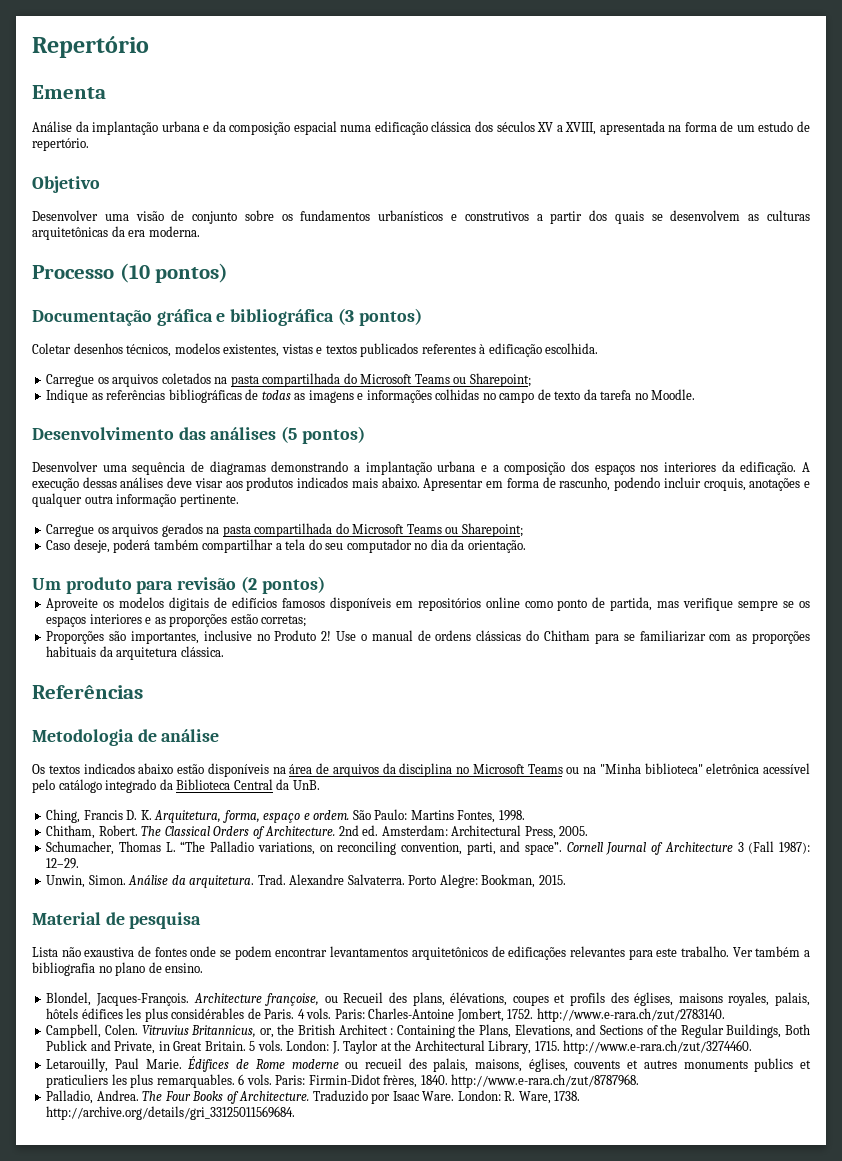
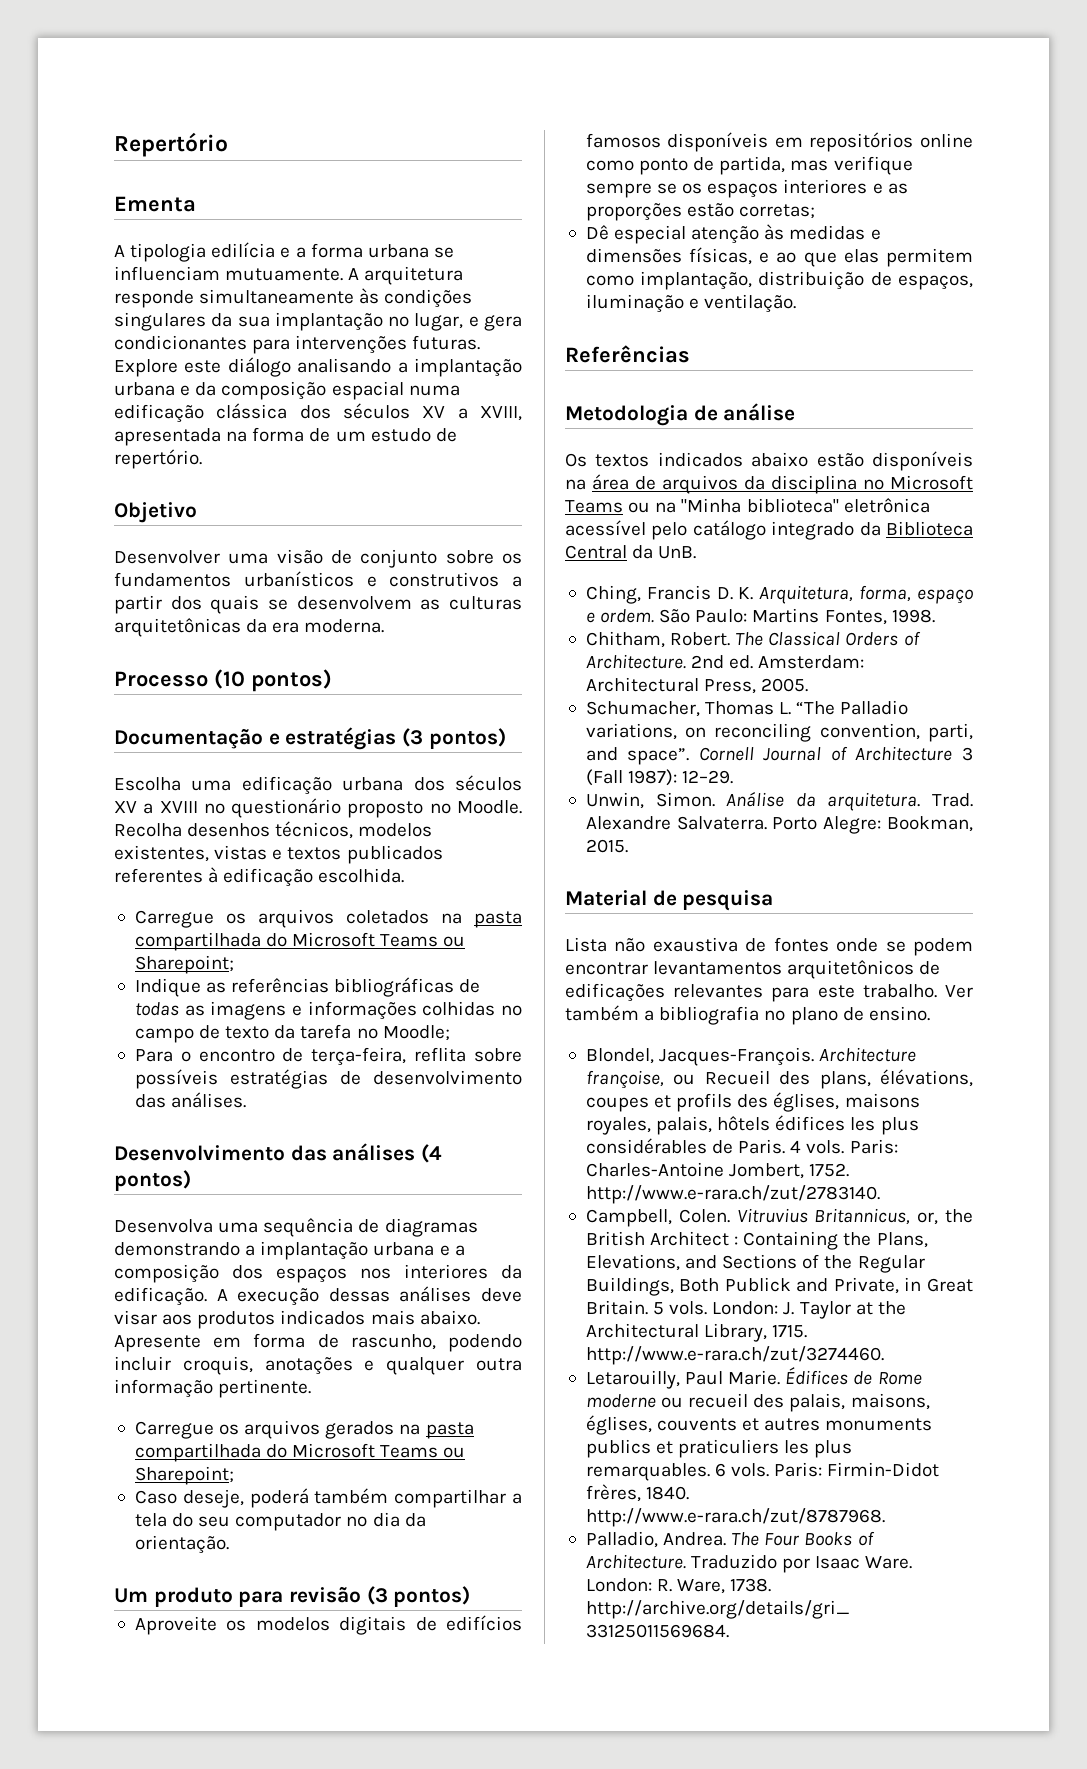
[32,121,89,132] Análise da -> [114,242,454,262] [114,266,464,285] [114,288,473,308] [114,312,522,331] [114,335,481,354] [114,357,408,377] A tipologia edilícia e a forma urbana se influenciam mutuamente. A arquitetura responde simultaneamente às condições singulares da sua implantação no lugar, e gera condicionantes para intervenções futuras. Explore este diálogo analisando a
[156,308,422,326] [32,343,71,354] gráfica e bibliográfica (3 pontos) // Coletar -> [268,727,506,750] [114,775,522,795] [114,798,522,818] [114,823,182,837] e estratégias (3 pontos) // Escolha uma edificação urbana dos séculos XV a XVIII no questionário proposto no Moodle. Recolha
[651,389,696,400] Moodle. -> [382,1025,450,1041] [134,1047,523,1066] [134,1069,522,1089] [134,1092,247,1108] Moodle; // Para o encontro de terça-feira, reflita sobre possíveis estratégias de desenvolvimento das análises.
[281,426,365,444] [32,461,98,472] (5 pontos) // Desenvolver -> [421,1144,443,1163] [114,1170,191,1191] [114,1219,213,1233] (4 pontos) // Desenvolva
[423,478,484,491] Apresentar -> [114,1335,201,1352] Apresente
[240,576,257,593] (2 -> [366,1586,388,1605] (3
[46,630,810,644] [46,646,224,660] Proporções são importantes, inclusive no Produto 2! Use o manual de ordens clássicas do Chitham para se familiarizar com as proporções habituais da arquitetura clássica. -> [585,224,881,244] [585,247,973,267] [585,271,974,290] [585,294,797,313] Dê especial atenção às medidas e dimensões físicas, e ao que elas permitem como implantação, distribuição de espaços, iluminação e ventilação.

